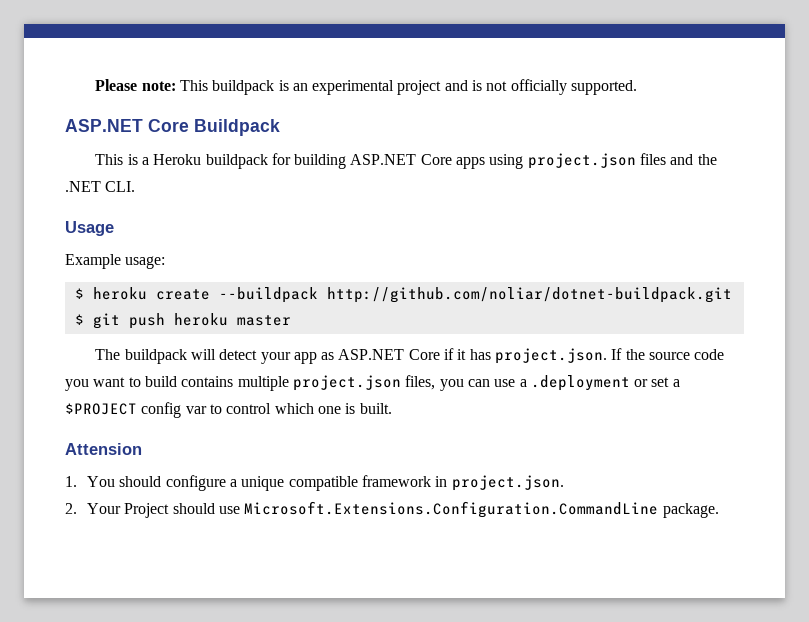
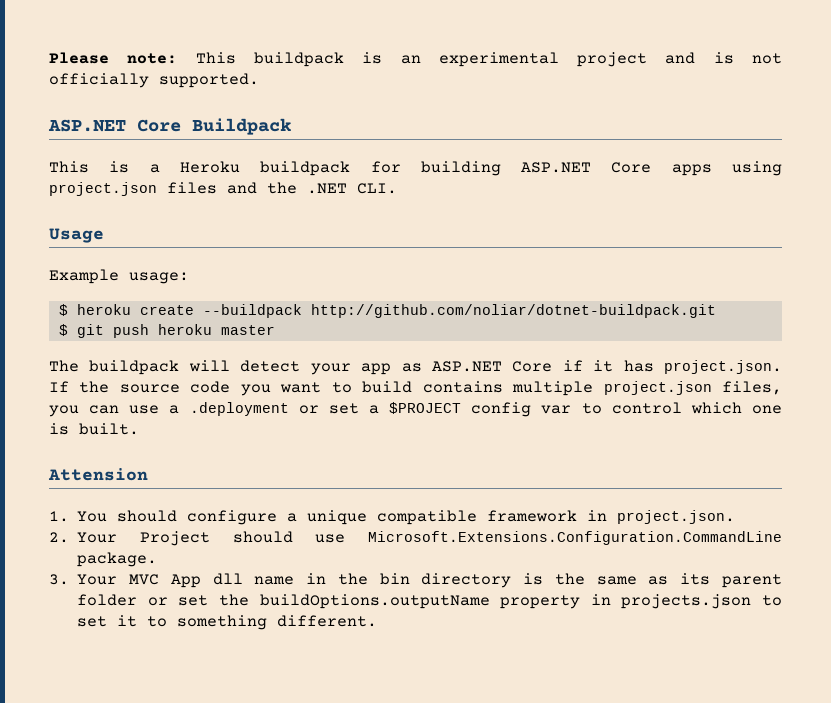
(719, 510) none -> [49,573,782,588] [77,594,782,609] [77,615,378,630] // 3. Your MVC App dll name in the bin directory is the same as its parent folder or set the buildOptions.outputName property in projects.json to set it to something different.

